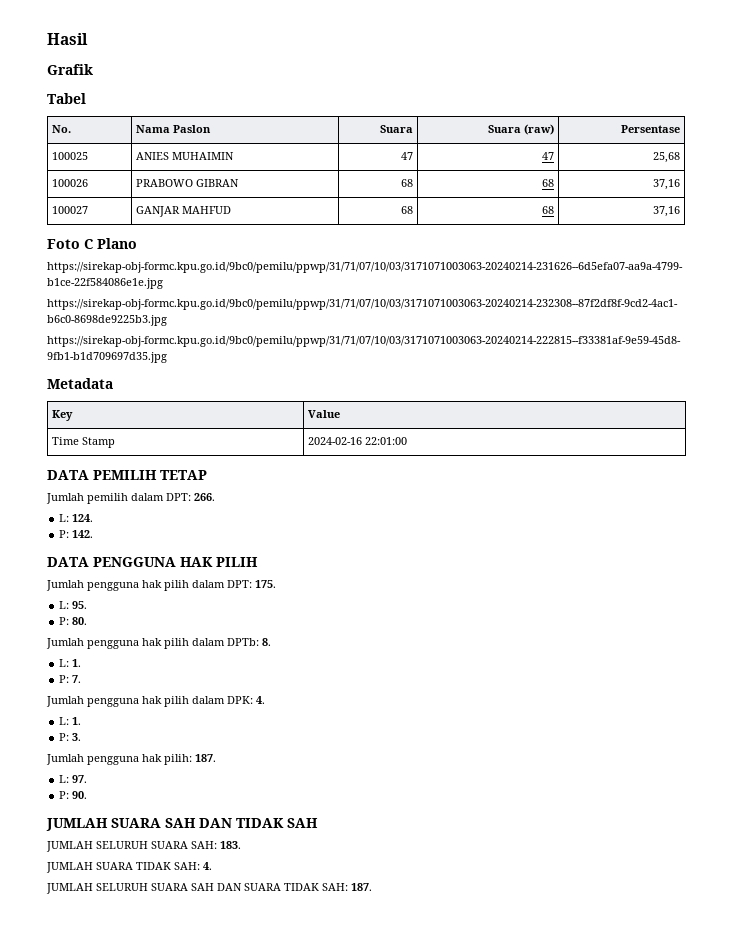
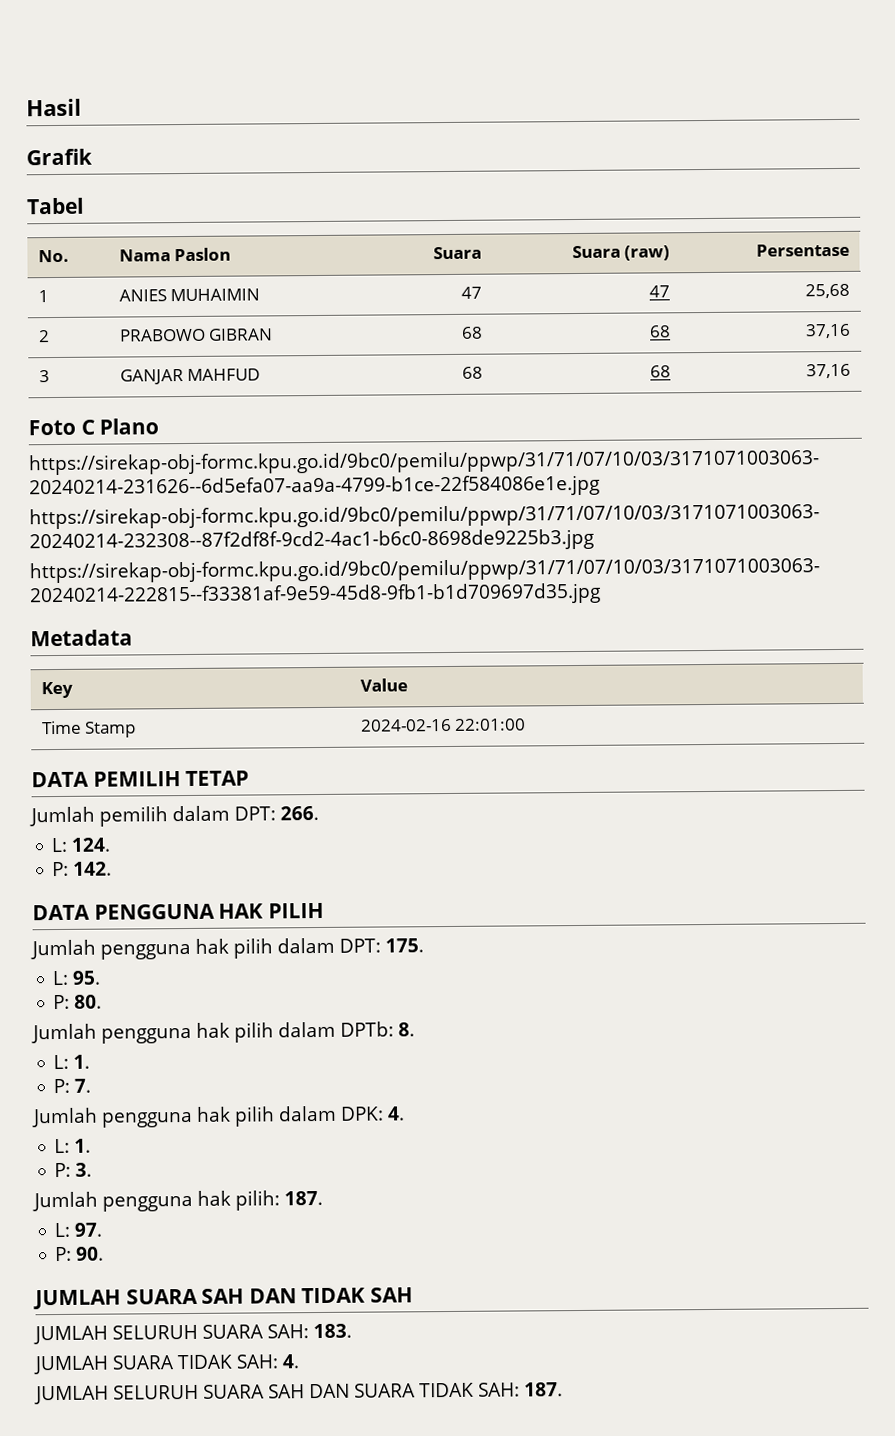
[51,152,88,160] 100025 -> [37,290,49,303] 1
[51,179,88,187] 100026 -> [38,330,50,343] 2
[51,206,88,214] 100027 -> [38,370,50,383] 3

